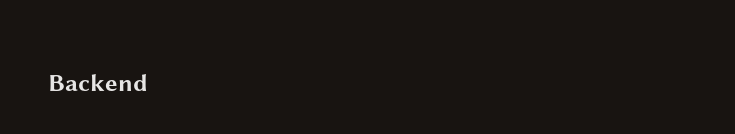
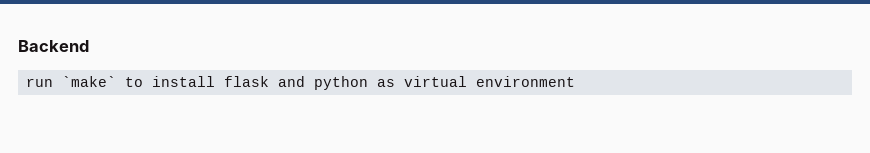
(148, 82) none -> [26,76,576,90] // run `make` to install flask and python as virtual environment

